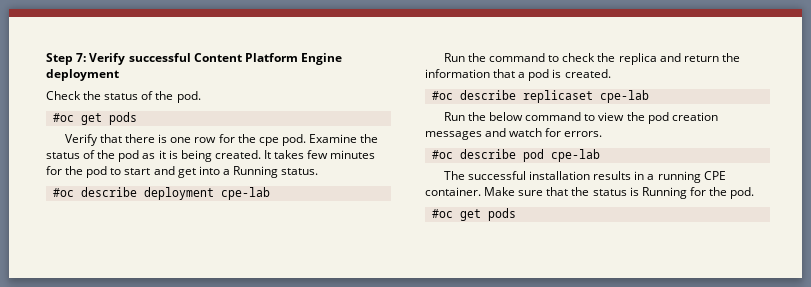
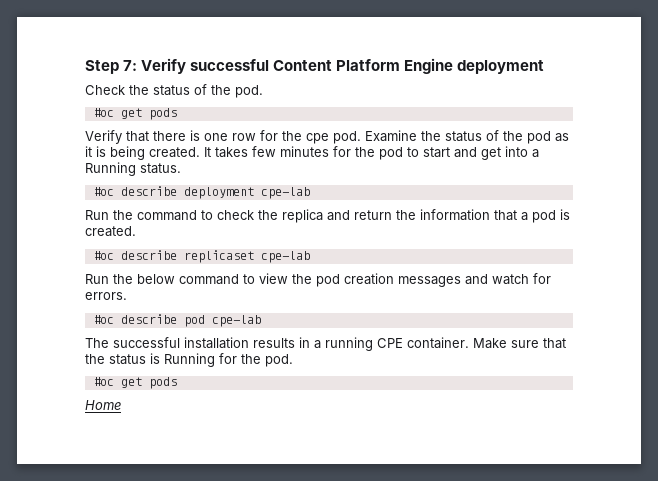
(516, 214) none -> [85,400,121,410] // Home

